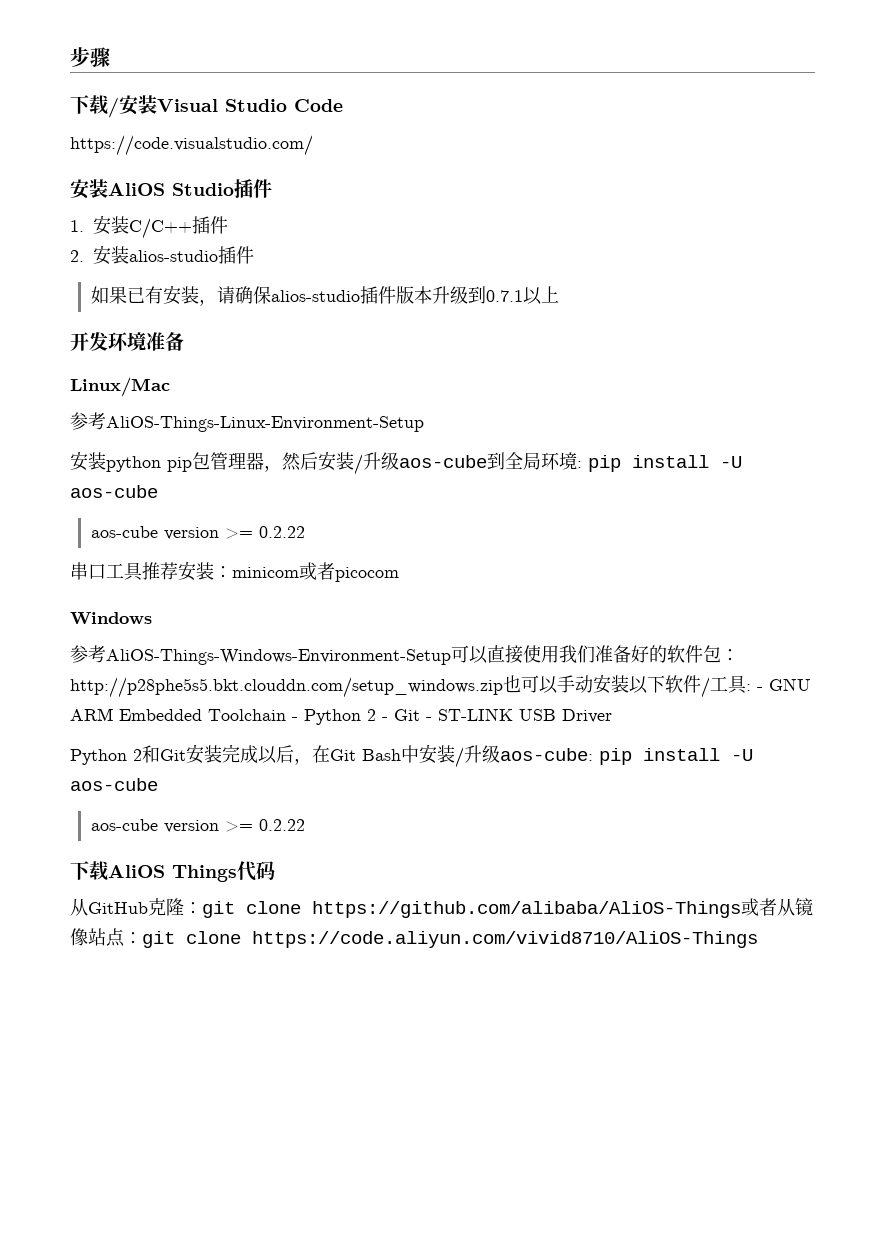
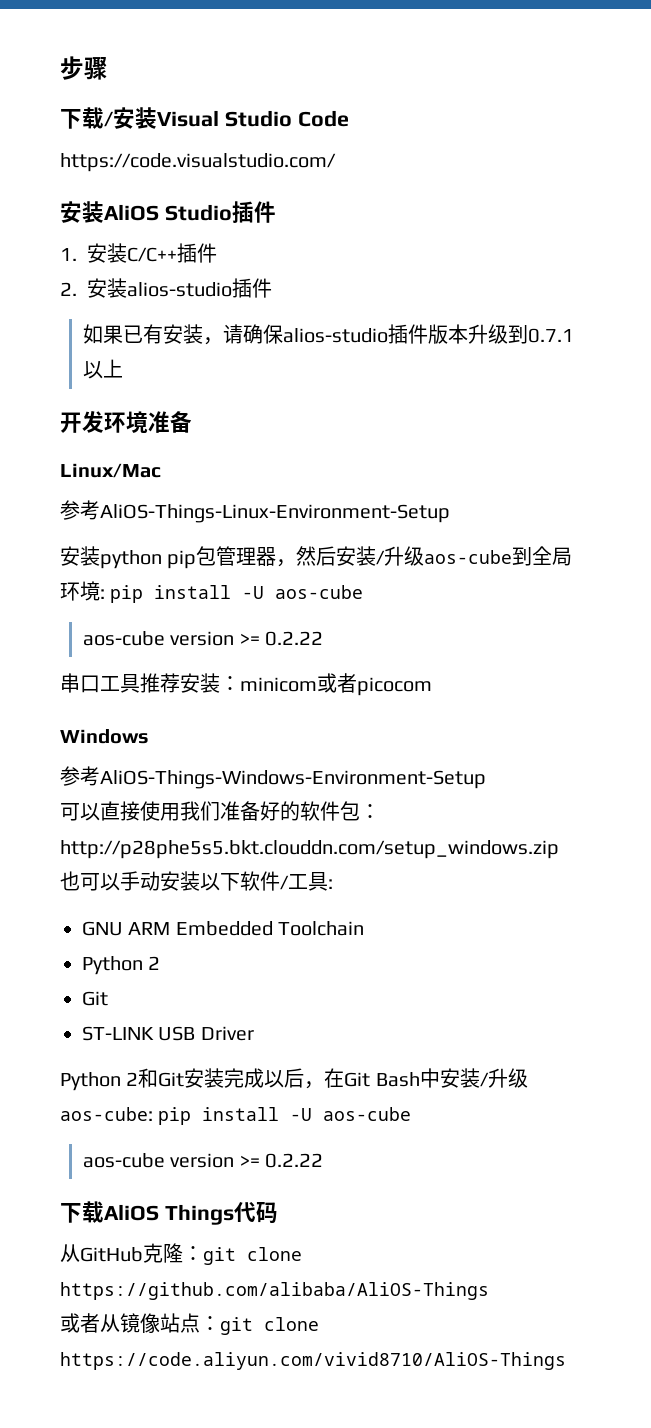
(451, 657) none -> (486, 779) //
(503, 687) none -> (559, 849) //
[757,687,763,691] - -> (333, 884) //
[292,709,432,725] - Python 2 - Git - -> [82,956,161,975] [82,991,108,1006] // Python 2 // Git //
(741, 909) none -> (489, 1291) //

